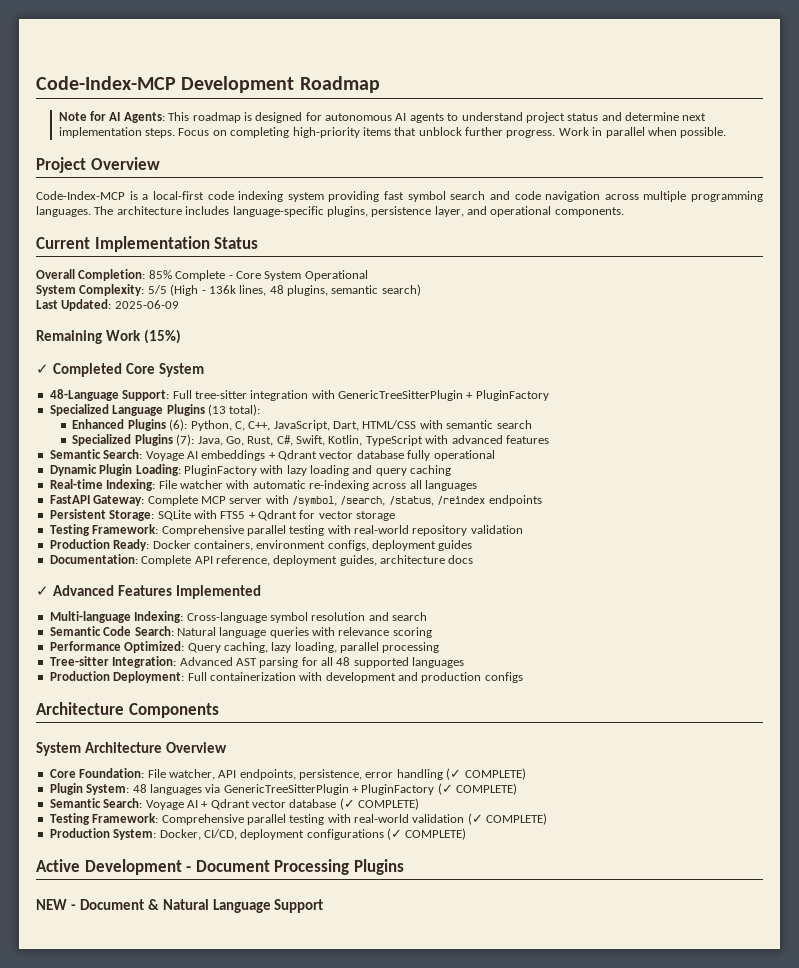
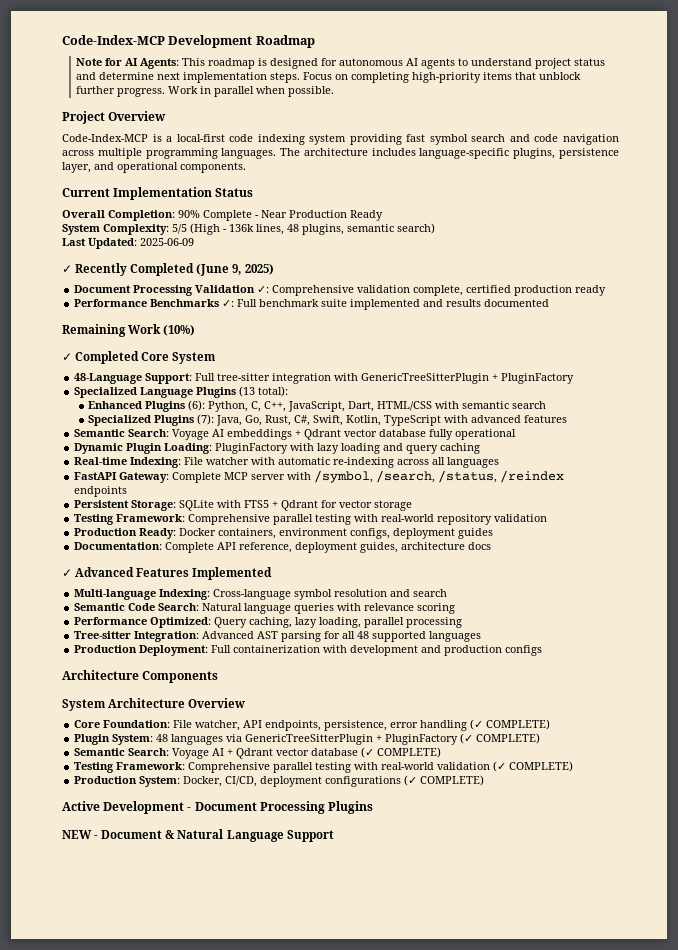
[148,270,172,279] 85% -> [178,210,200,218] 90%
[235,270,368,281] Core System Operational -> [261,210,383,221] Near Production Ready
(179, 304) none -> [62,263,274,276] [74,285,607,296] [74,299,550,310] // ✓ Recently Completed (June 9, 2025) // Document Processing Validation ✓: Comprehensive validation complete, certified production ready // Performance Benchmarks ✓: Full benchmark suite implemented and results documented
[143,329,181,344] (15%) -> [163,325,196,336] (10%)

